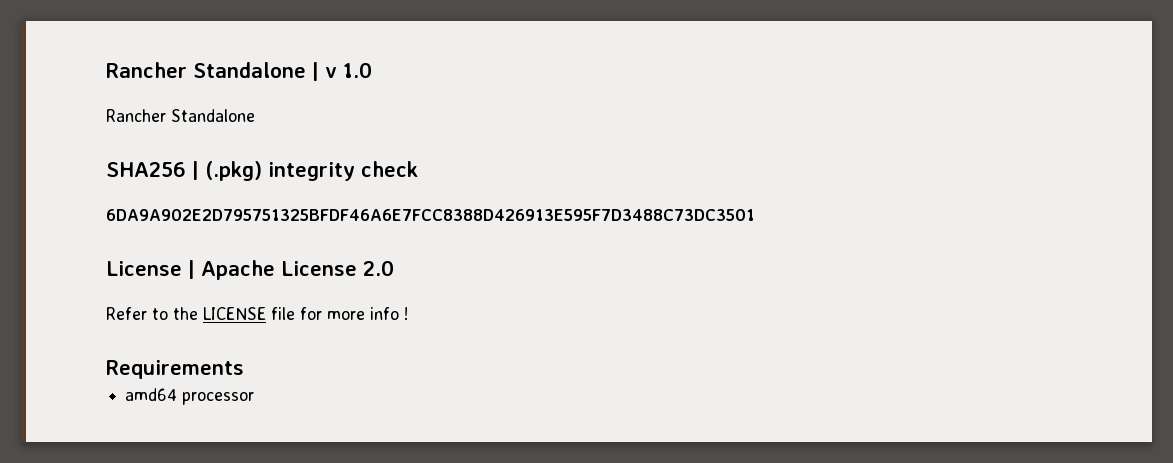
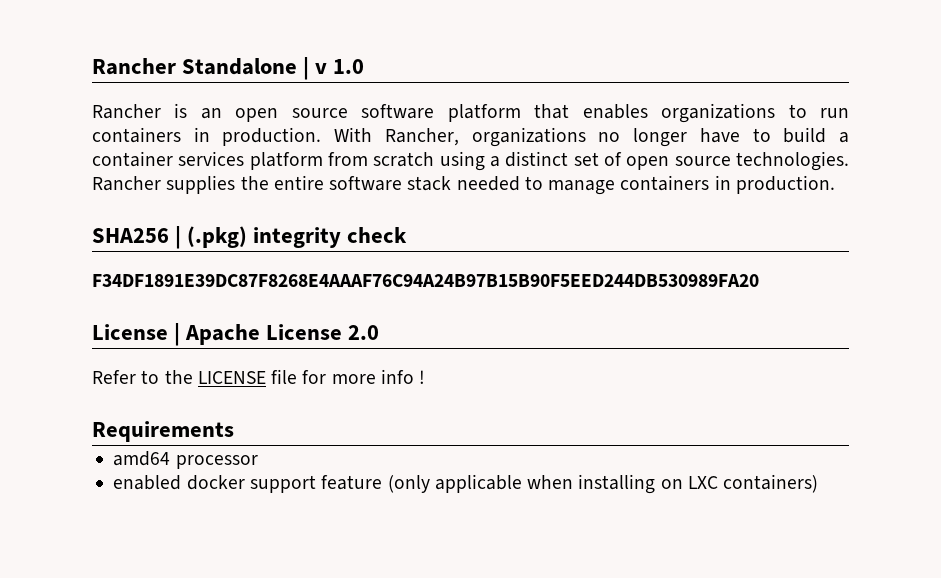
[171,109,255,122] Standalone -> [174,103,850,123] [92,127,850,147] [92,151,849,171] [92,175,835,195] is an open source software platform that enables organizations to run containers in production. With Rancher, organizations no longer have to build a container services platform from scratch using a distinct set of open source technologies. Rancher supplies the entire software stack needed to manage containers in production.
[106,209,755,221] 6DA9A902E2D795751325BFDF46A6E7FCC8388D426913E595F7D3488C73DC3501 -> [92,274,759,287] F34DF1891E39DC87F8268E4AAAF76C94A24B97B15B90F5EED244DB530989FA20
(255, 398) none -> [113,474,819,494] // enabled docker support feature (only applicable when installing on LXC containers)

